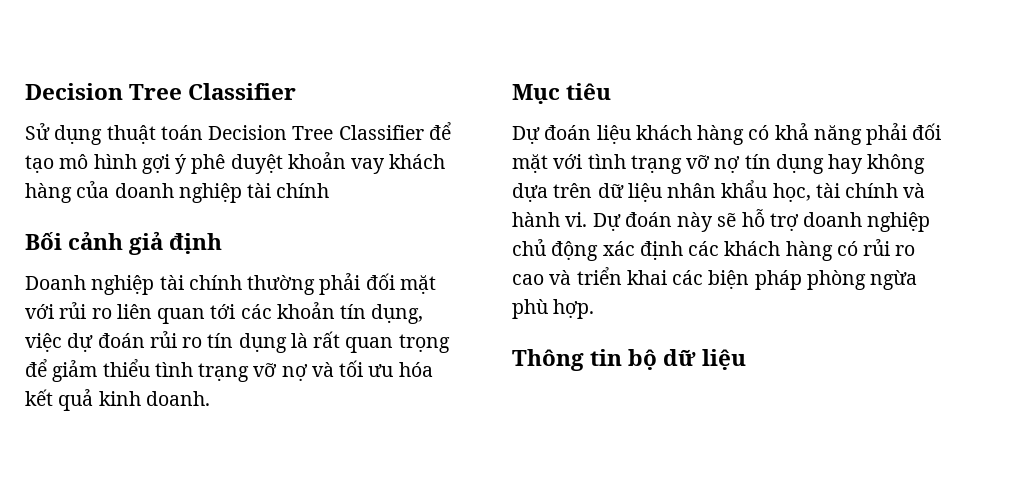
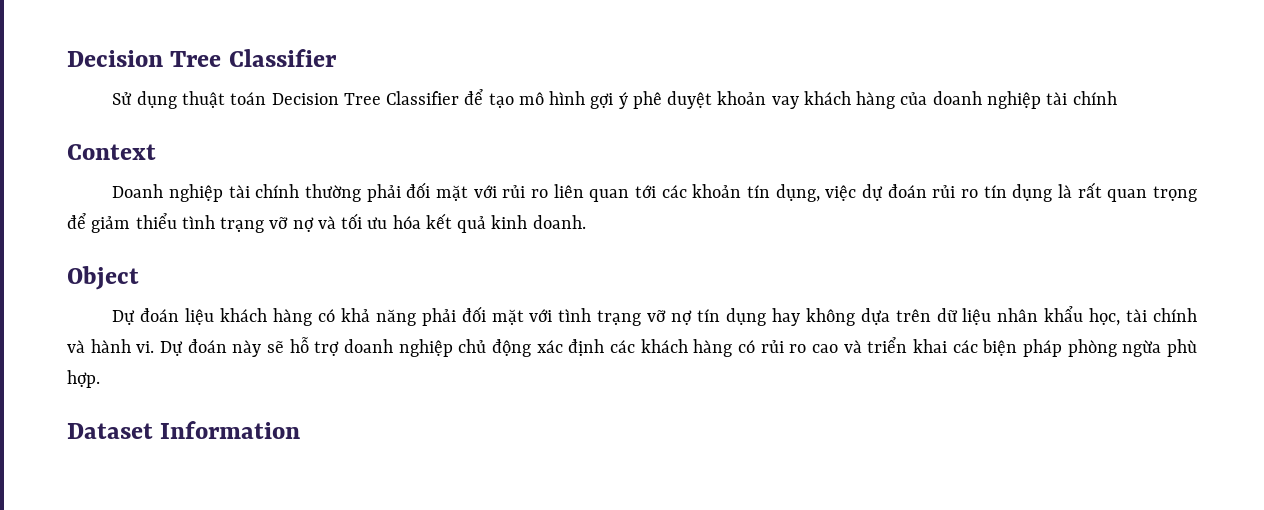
[25,231,223,255] Bối cảnh giả định -> [67,144,156,160] Context
[512,83,612,104] Mục tiêu -> [67,266,139,290] Object
[512,349,747,371] Thông tin bộ dữ liệu -> [67,421,301,439] Dataset Information

